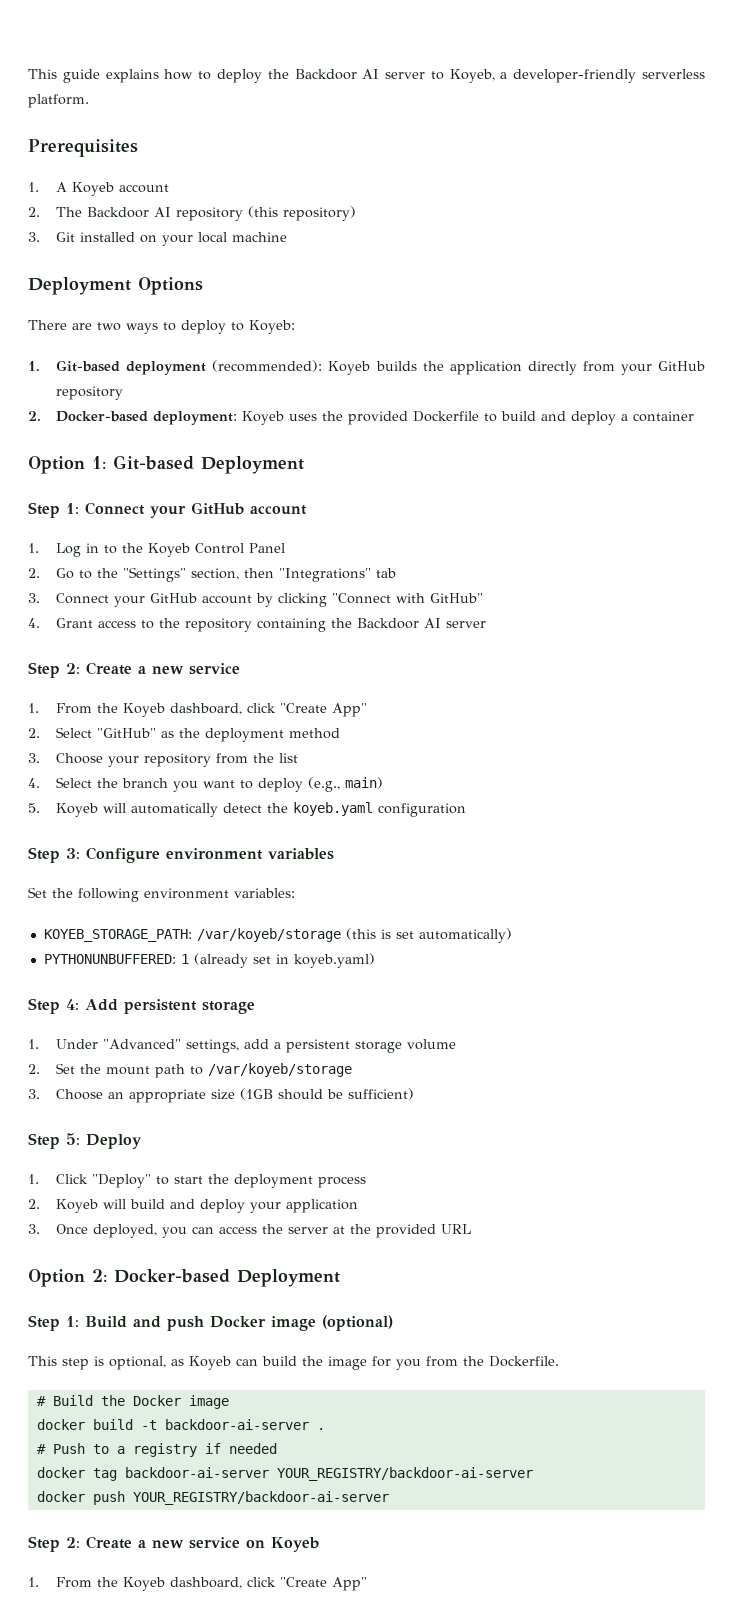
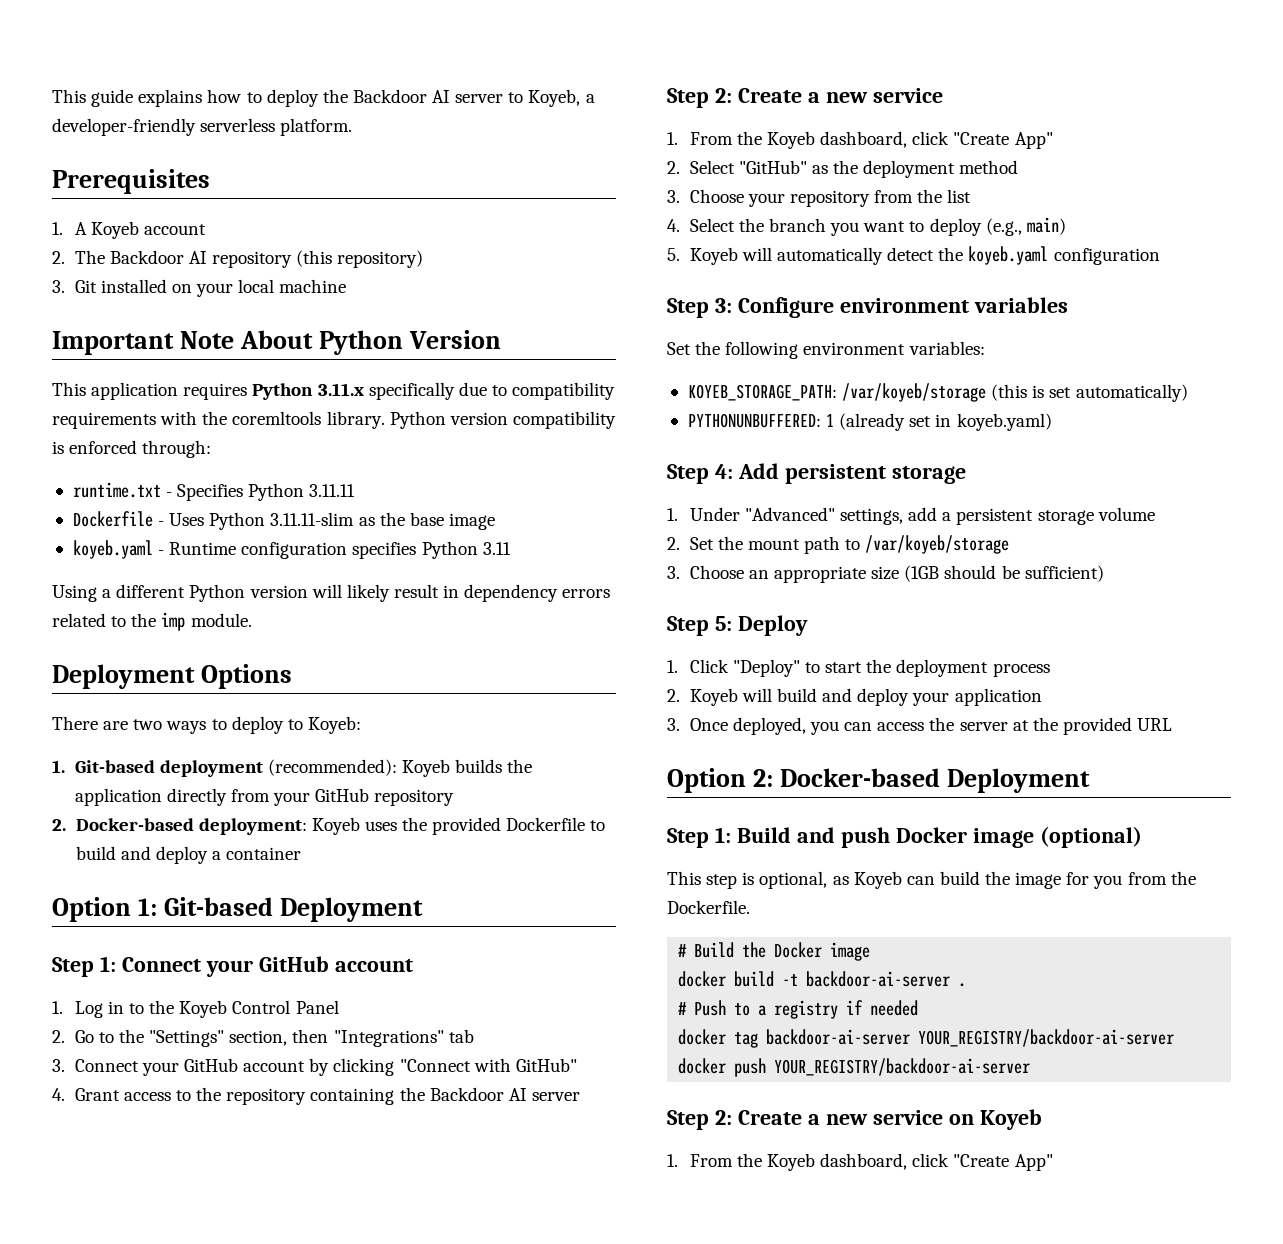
(288, 237) none -> [52,330,501,355] [52,382,616,400] [52,411,616,429] [52,440,212,458] [72,482,356,501] [72,511,495,530] [72,540,511,559] [52,584,611,602] [52,612,252,631] // Important Note About Python Version // This application requires Python 3.11.x specifically due to compatibility requirements with the coremltools library. Python version compatibility is enforced through: // runtime.txt - Specifies Python 3.11.11 // Dockerfile - Uses Python 3.11.11-slim as the base image // koyeb.yaml - Runtime configuration specifies Python 3.11 // Using a different Python version will likely result in dependency errors related to the imp module.

